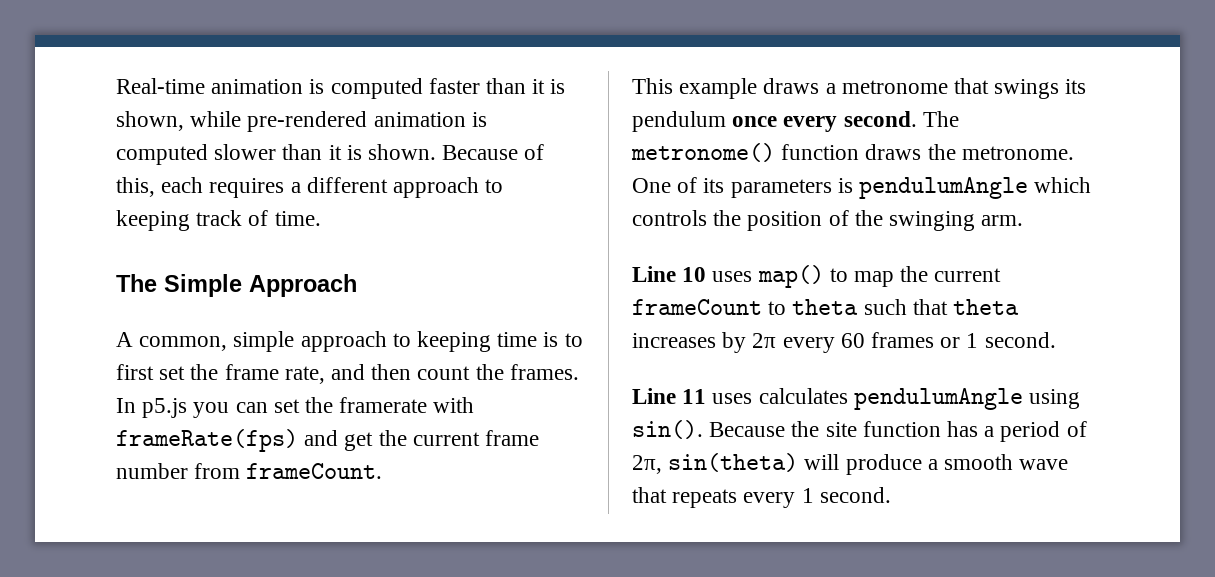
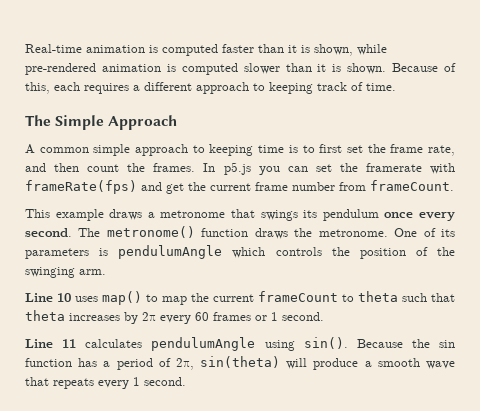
[139,336,228,351] common, -> [39,147,89,153] common
[712,393,753,404] uses -> (77, 343) none
[825,422,857,437] site -> [439,340,455,348] sin

